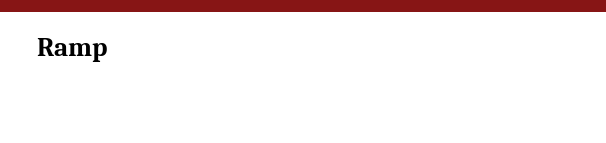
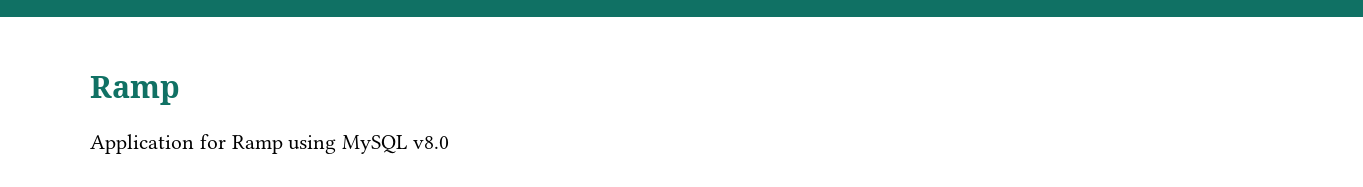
[37,38,107,62] Ramp -> [90,76,180,105] [90,134,450,154] Ramp // Application for Ramp using MySQL v8.0

